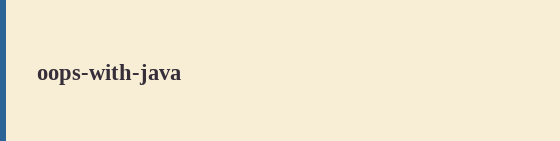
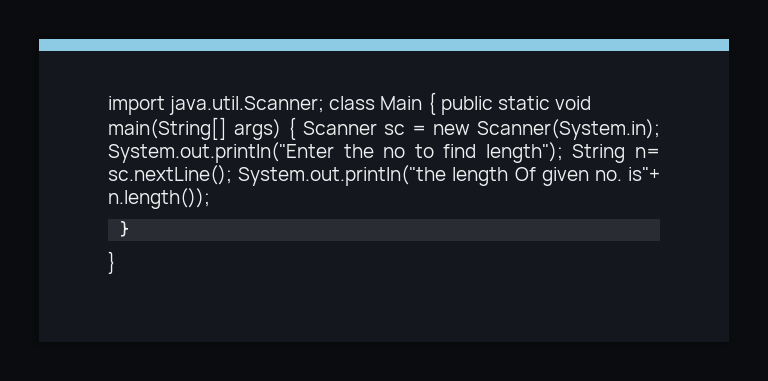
[37,64,181,85] oops-with-java -> [108,92,591,115] [108,117,660,140] [108,142,660,163] [108,165,661,186] [108,188,210,209] [119,221,131,237] [108,251,116,274] import java.util.Scanner; class Main { public static void main(String[] args) { Scanner sc = new Scanner(System.in); System.out.println("Enter the no to find length"); String n= sc.nextLine(); System.out.println("the length Of given no. is"+ n.length()); // } // }

